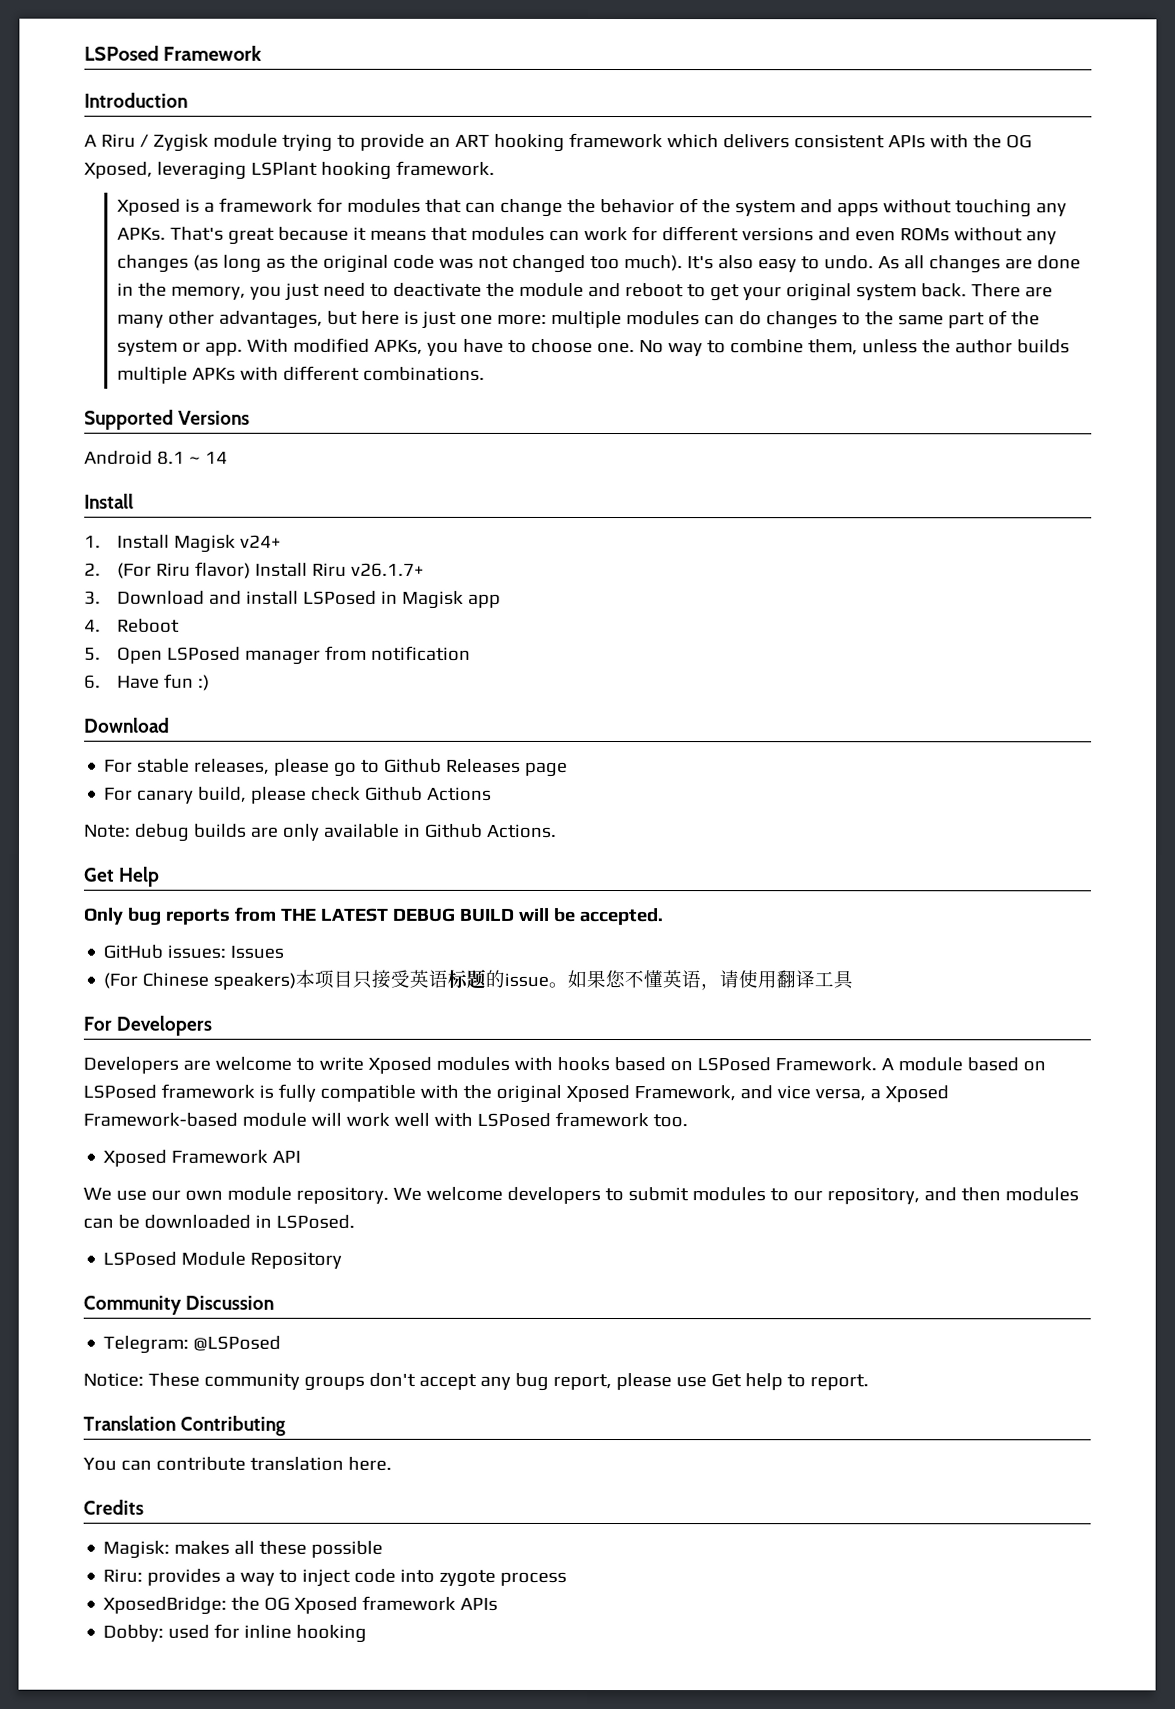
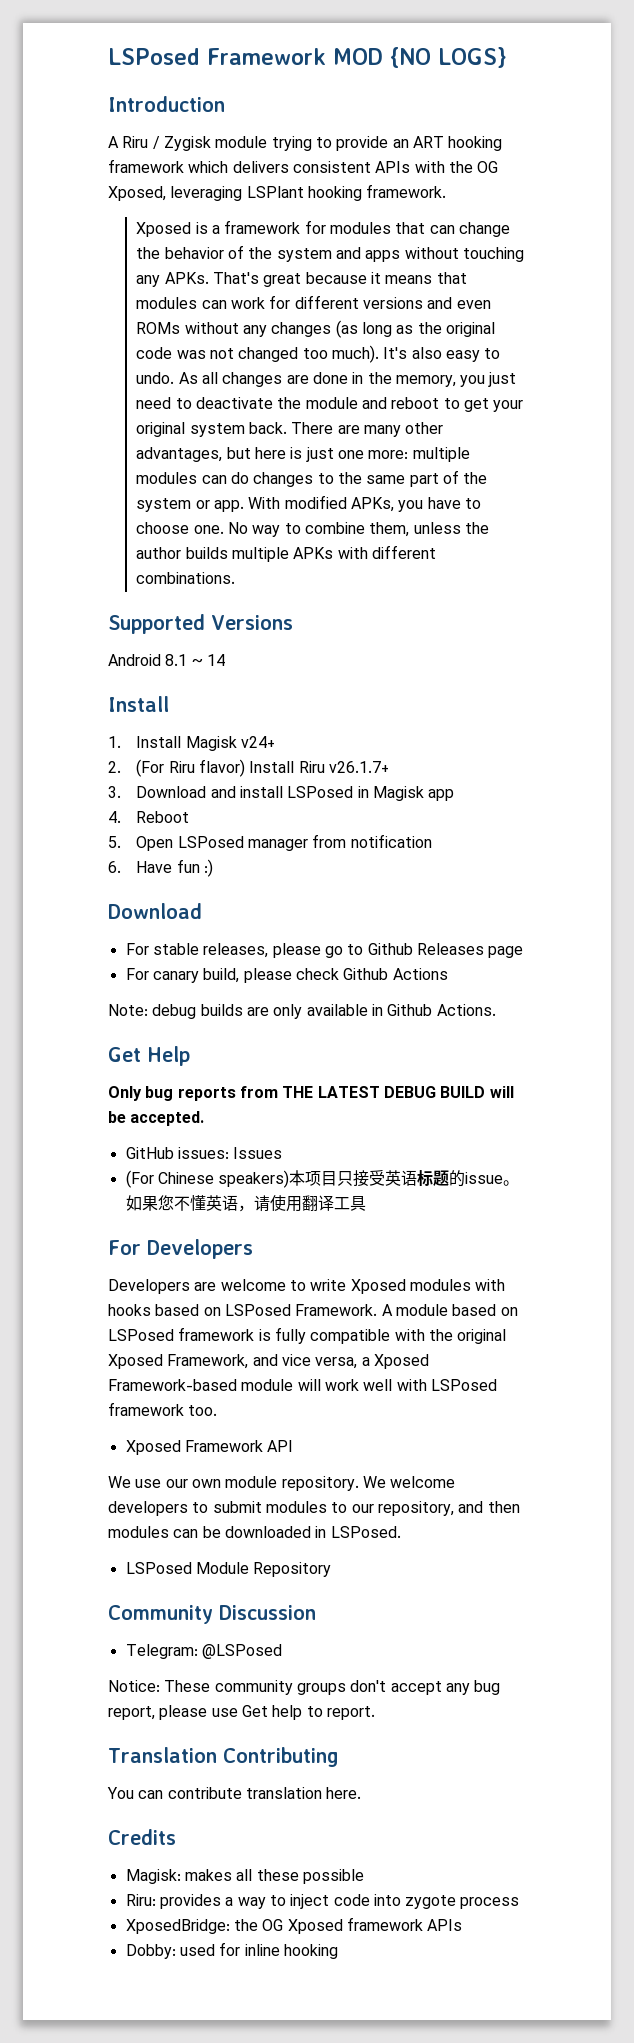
(263, 53) none -> [333,47,506,68] MOD {NO LOGS}

